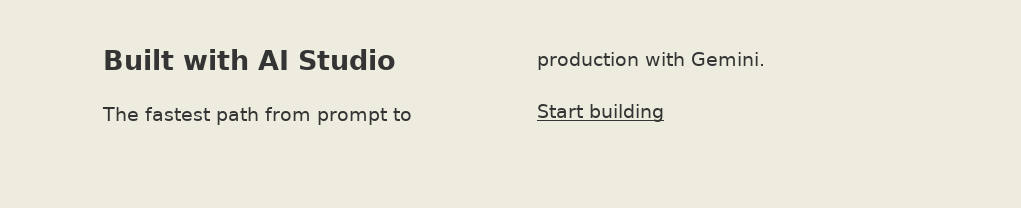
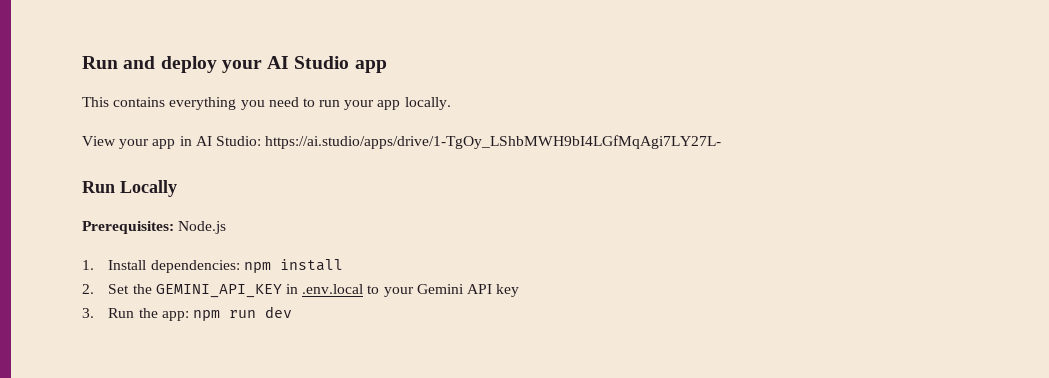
[103,49,396,70] [102,107,412,125] [537,52,765,70] [537,104,664,122] Built with AI Studio // The fastest path from prompt to production with Gemini. // Start building -> [82,56,387,73] [82,97,451,110] [82,135,722,149] [82,180,177,197] [82,221,227,234] [82,259,343,273] [82,284,520,298] [82,306,292,321] Run and deploy your AI Studio app // This contains everything you need to run your app locally. // View your app in AI Studio: https://ai.studio/apps/drive/1-TgOy_LShbMWH9bI4LGfMqAgi7LY27L- // Run Locally // Prerequisites: Node.js // 1. Install dependencies: npm install // 2. Set the GEMINI_API_KEY in .env.local to your Gemini API key // 3. Run the app: npm run dev

